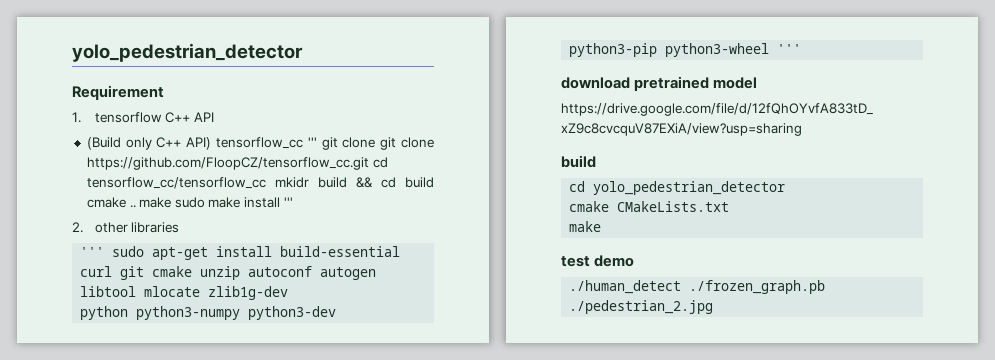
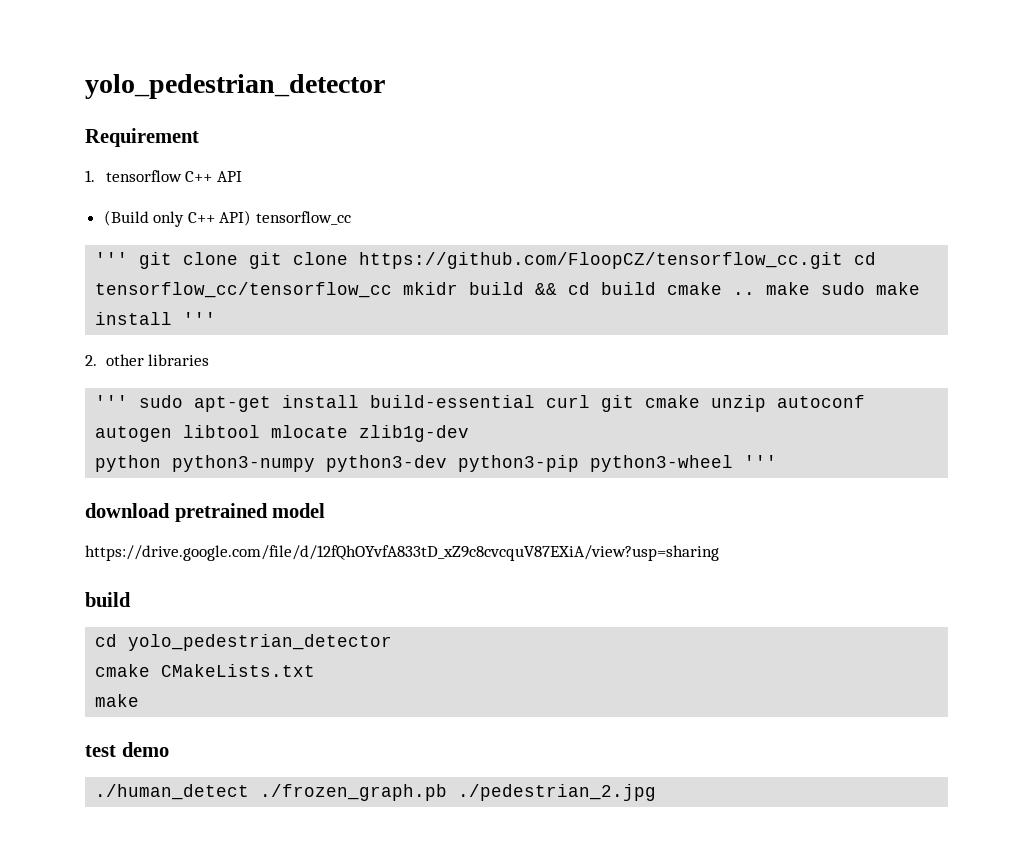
(304, 143) none -> (352, 218) //

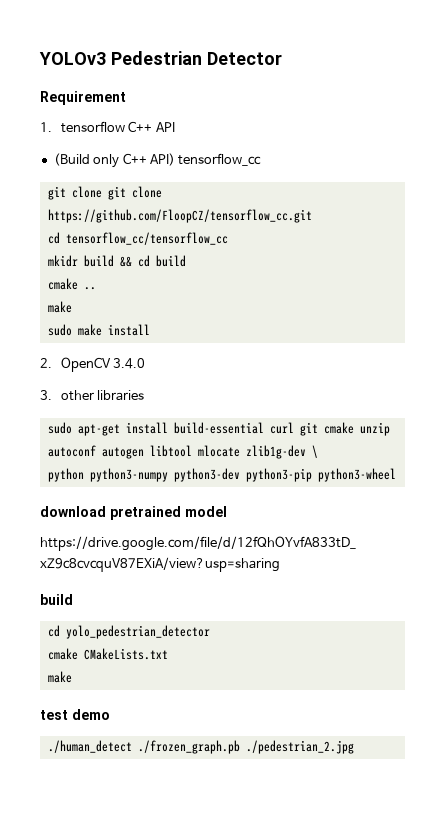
[85,74,385,99] yolo_pedestrian_detector -> [39,51,282,65] YOLOv3 Pedestrian Detector
[95,252,129,265] ''' -> (262, 159) none
(844, 260) none -> (312, 216) //
(393, 290) none -> (228, 238) //
(657, 288) none -> (186, 261) //
[766,282,811,295] make -> [47,301,72,313] // make //
[183,312,217,325] [85,355,97,366] ''' // 2. -> [40,357,146,372] [40,390,52,400] // 2. OpenCV 3.4.0 // 3.
[95,395,129,408] ''' -> (145, 395) none
(470, 433) none -> [311,445,318,458] \
[744,455,778,468] ''' -> (396, 475) none

